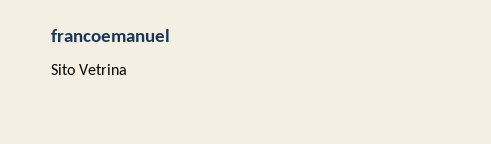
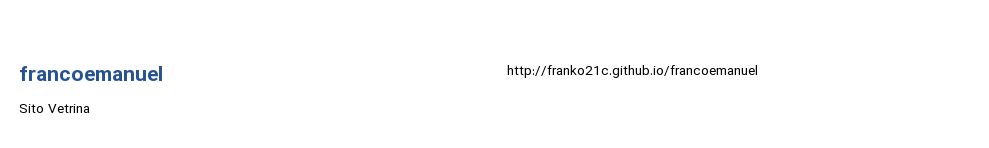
(128, 69) none -> [507,65,758,78] // http://franko21c.github.io/francoemanuel

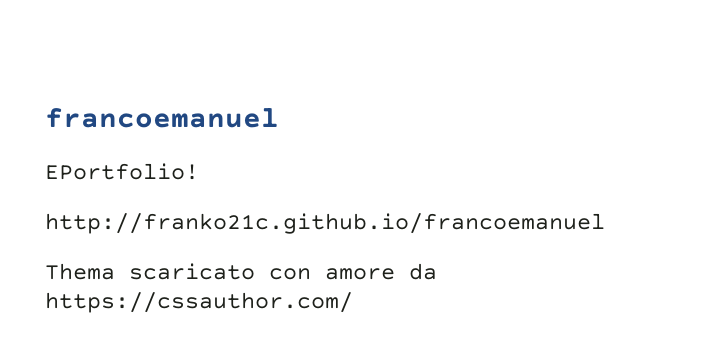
[19,104,90,113] Sito Vetrina -> [45,163,199,180] EPortfolio!
(758, 71) none -> [45,263,437,280] [45,292,353,313] // Thema scaricato con amore da https://cssauthor.com/

